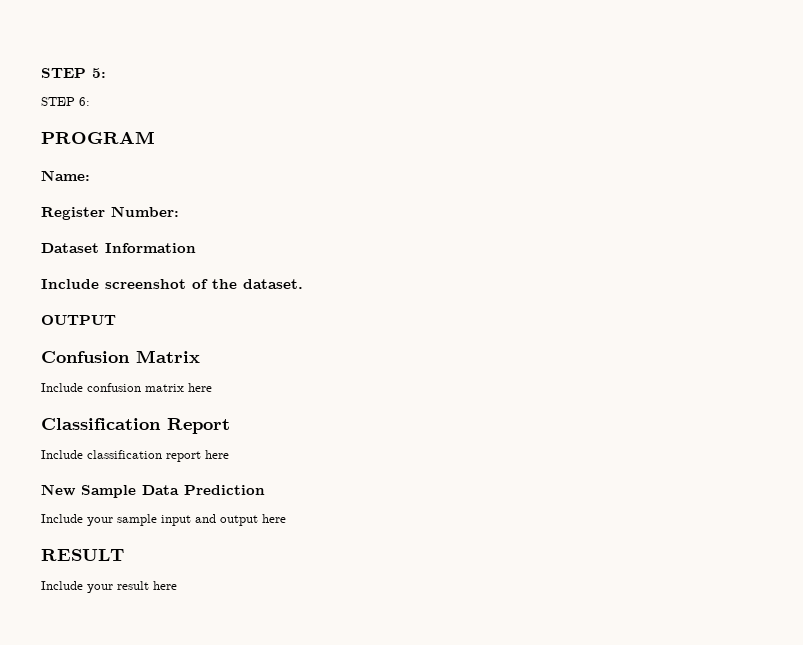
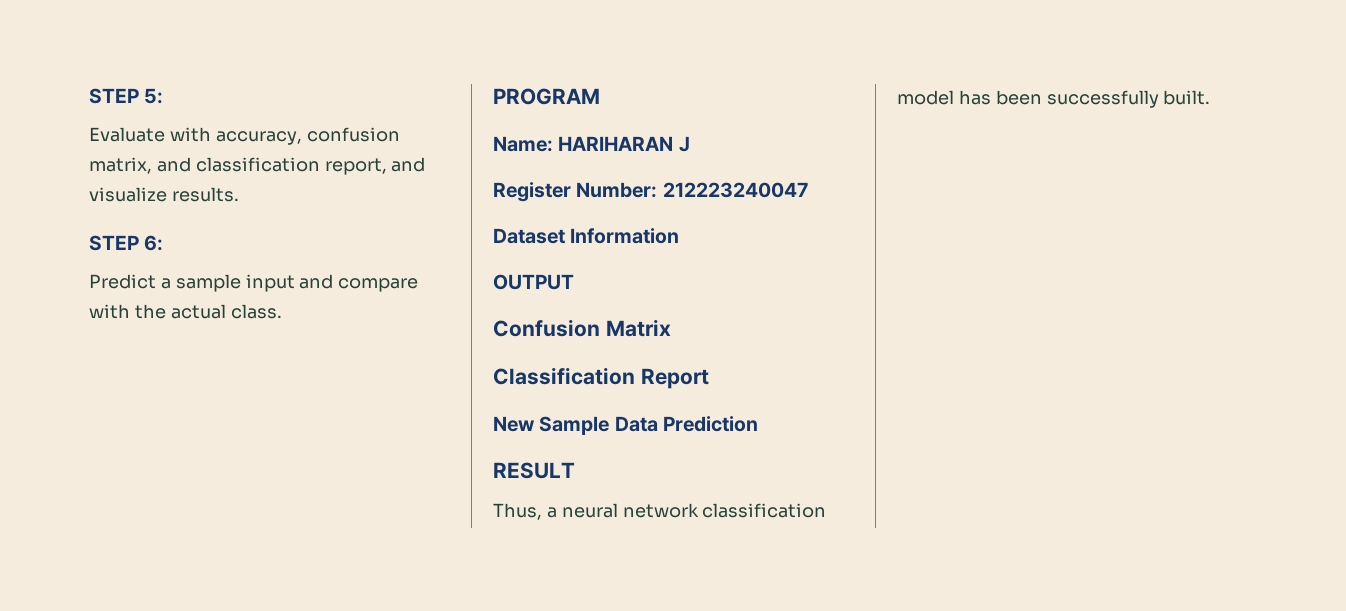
[41,97,90,106] STEP 6: -> [89,127,400,145] [89,157,426,175] [89,187,239,202] [89,235,164,251] [89,274,419,292] [89,304,282,319] Evaluate with accuracy, confusion matrix, and classification report, and visualize results. // STEP 6: // Predict a sample input and compare with the actual class.
(90, 175) none -> [558,136,690,152] HARIHARAN J
(179, 211) none -> [662,182,809,198] 212223240047
[41,279,303,289] [41,315,116,325] [41,350,200,363] [41,383,212,392] [41,418,230,434] [41,450,229,462] [41,484,265,498] [41,514,286,526] [41,549,124,561] [41,581,177,593] Include screenshot of the dataset. // OUTPUT // Confusion Matrix // Include confusion matrix here // Classification Report // Include classification report here // New Sample Data Prediction // Include your sample input and output here // RESULT // Include your result here -> [493,274,574,290] [493,319,671,337] [493,367,709,389] [493,416,759,435] [493,462,575,479] [493,503,827,520] [897,90,1211,108] OUTPUT // Confusion Matrix // Classification Report // New Sample Data Prediction // RESULT // Thus, a neural network classification model has been successfully built.

